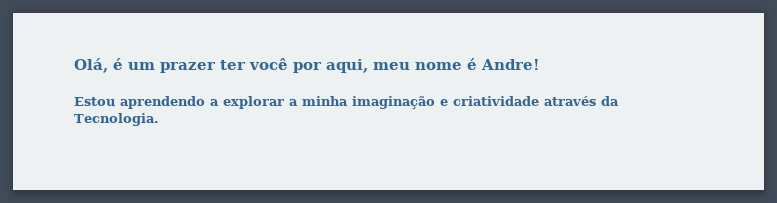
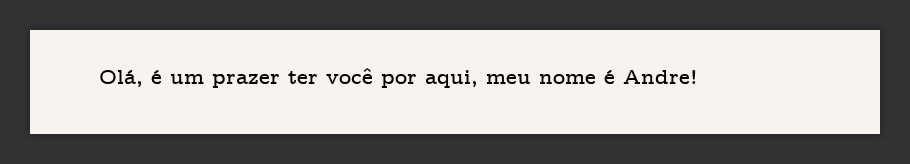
[74,96,619,109] [74,113,159,126] // Estou aprendendo a explorar a minha imaginação e criatividade através da Tecnologia. -> (698, 77) none

